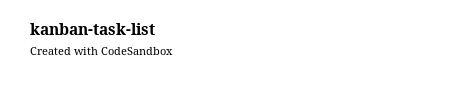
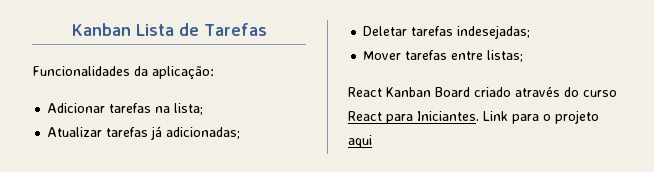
[30,23,155,35] [30,47,173,55] kanban-task-list // Created with CodeSandbox -> [71,23,267,36] [32,66,214,80] [47,103,204,115] [47,126,241,140] [363,25,531,39] [363,50,524,62] [348,86,617,97] [348,110,599,124] [348,135,372,148] Kanban Lista de Tarefas // Funcionalidades da aplicação: // Adicionar tarefas na lista; // Atualizar tarefas já adicionadas; // Deletar tarefas indesejadas; // Mover tarefas entre listas; // React Kanban Board criado através do curso React para Iniciantes. Link para o projeto aqui

